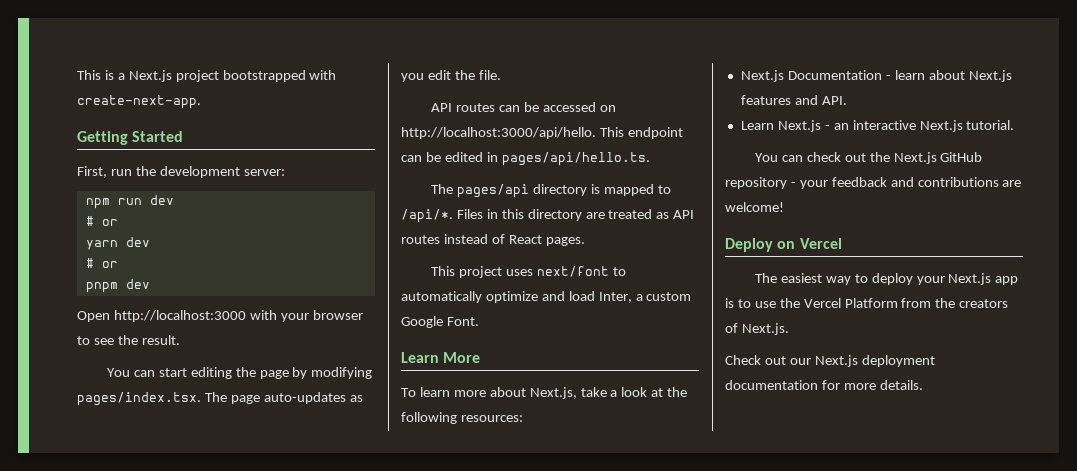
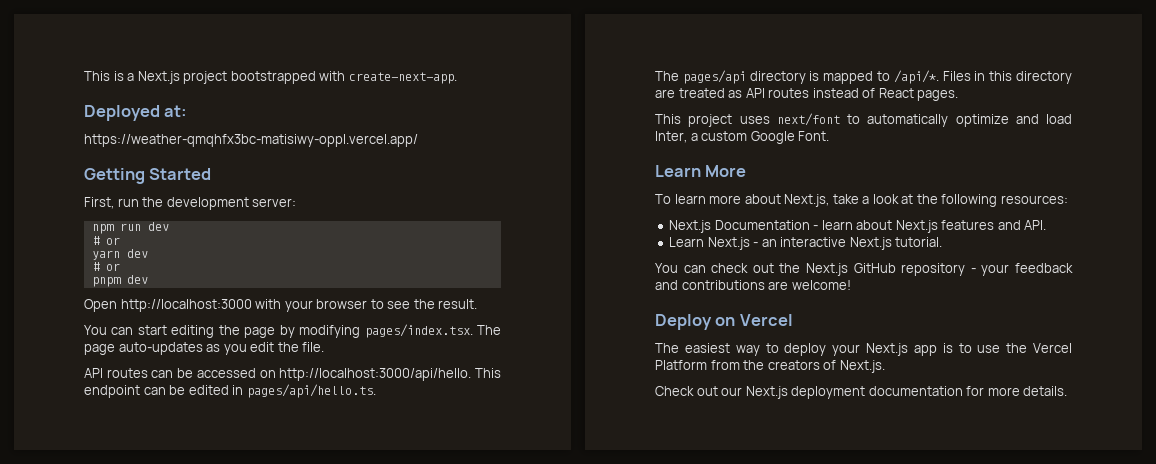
(201, 102) none -> [84,105,188,121] [84,134,418,147] // Deployed at: // https://weather-qmqhfx3bc-matisiwy-oppl.vercel.app/

